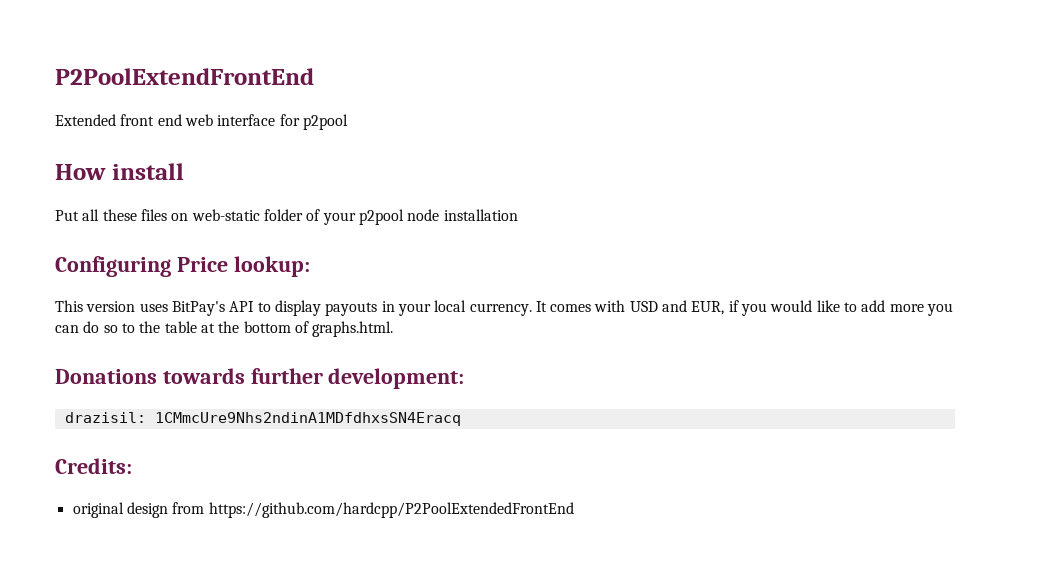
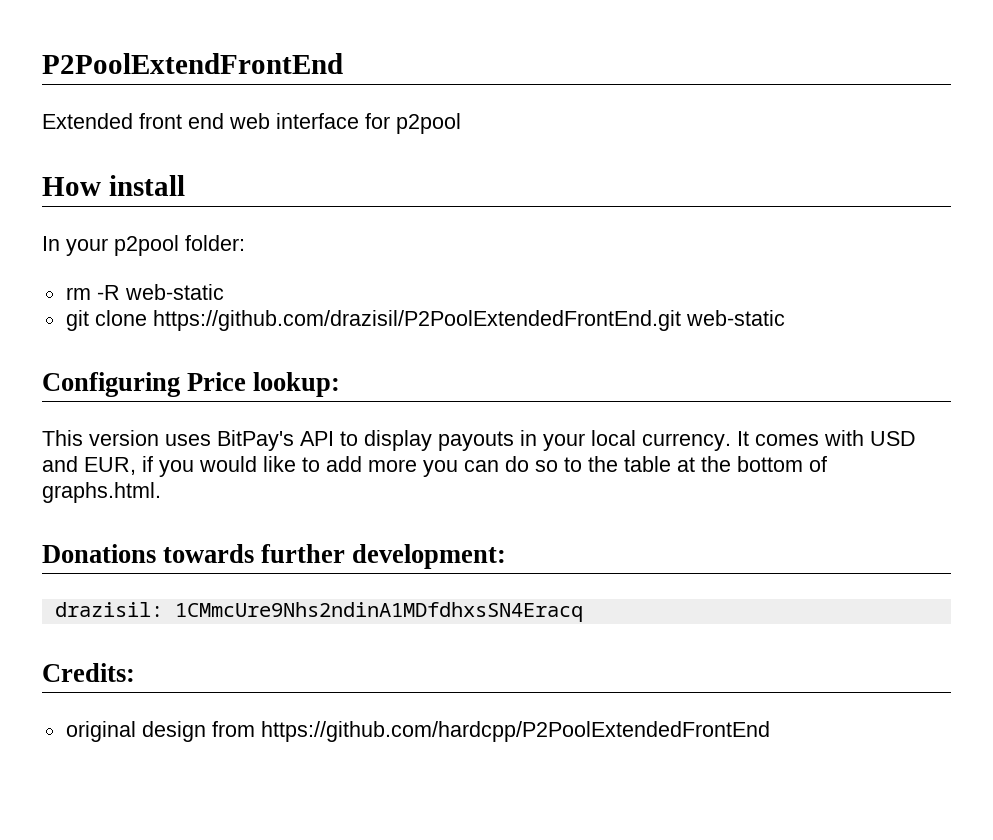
[55,209,518,225] Put all these files on web-static folder of your p2pool node installation -> [42,235,245,256] [65,284,224,300] [65,310,785,331] In your p2pool folder: // rm -R web-static // git clone https://github.com/drazisil/P2PoolExtendedFrontEnd.git web-static

